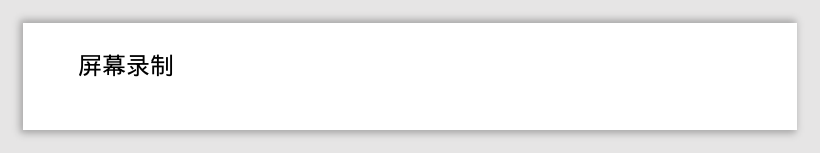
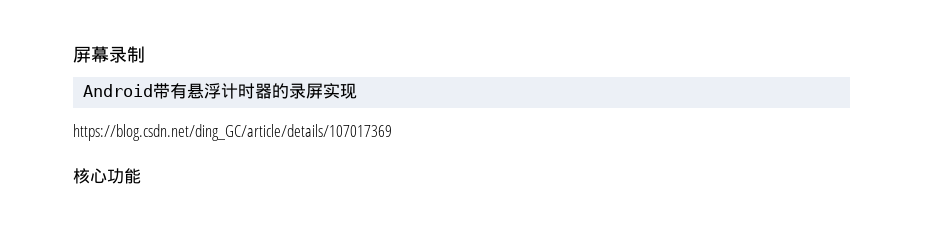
(174, 65) none -> [83,83,358,99] [73,124,392,141] [73,168,141,184] // Android带有悬浮计时器的录屏实现 // https://blog.csdn.net/ding_GC/article/details/107017369 // 核心功能

